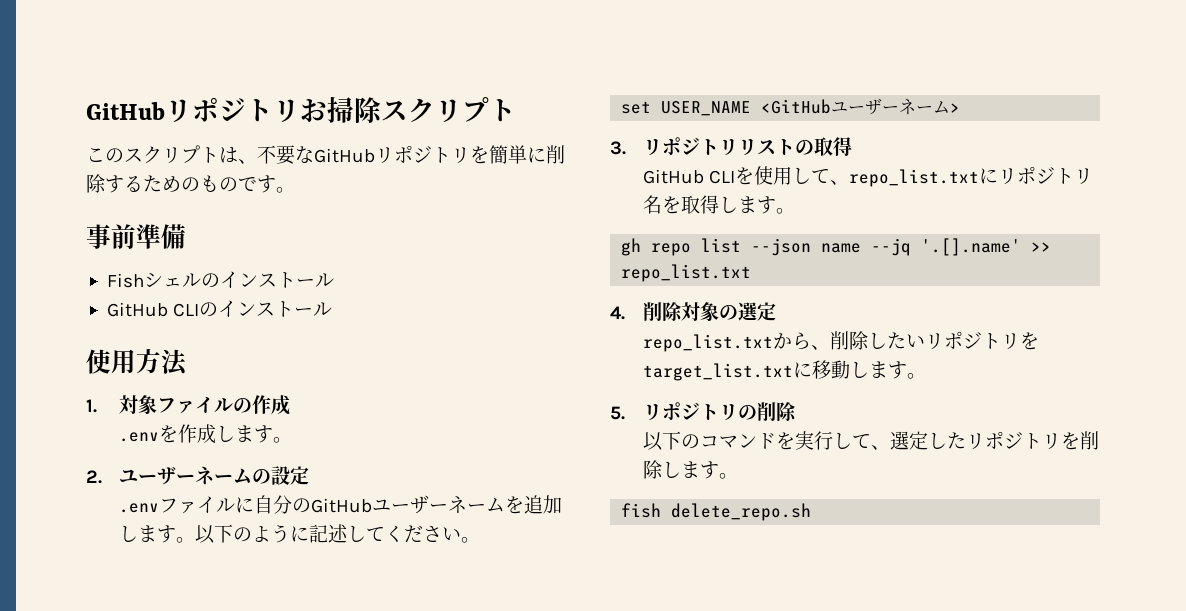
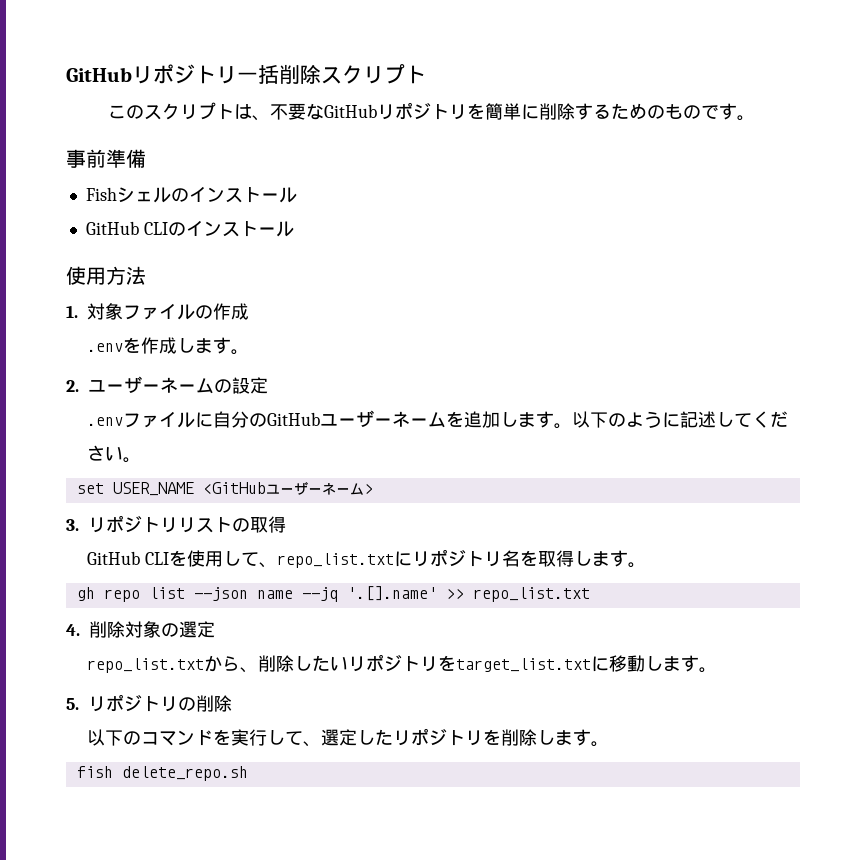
[86,96,354,123] GitHubリポジトリお掃 -> [66,64,300,84] GitHubリポジトリ一括削

